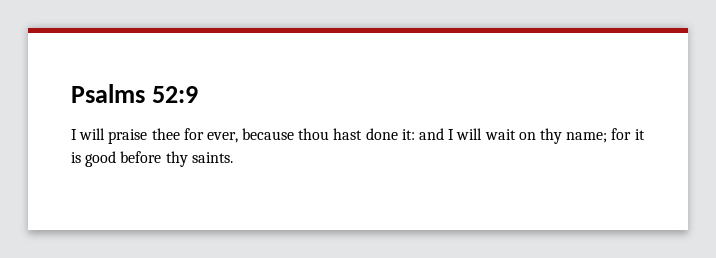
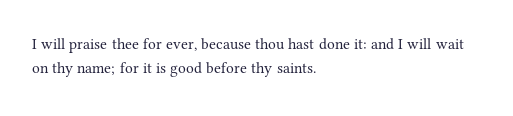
[71,84,198,103] Psalms 52:9 // -> (32, 44) none

